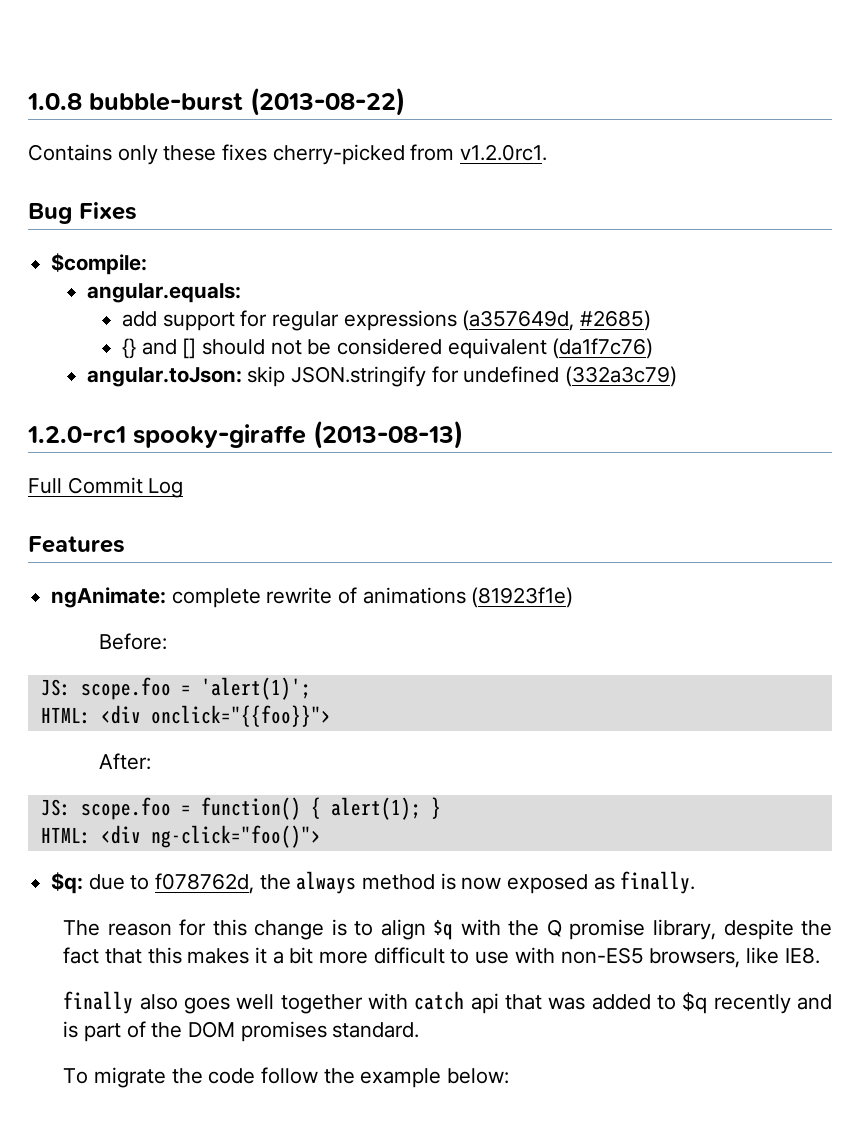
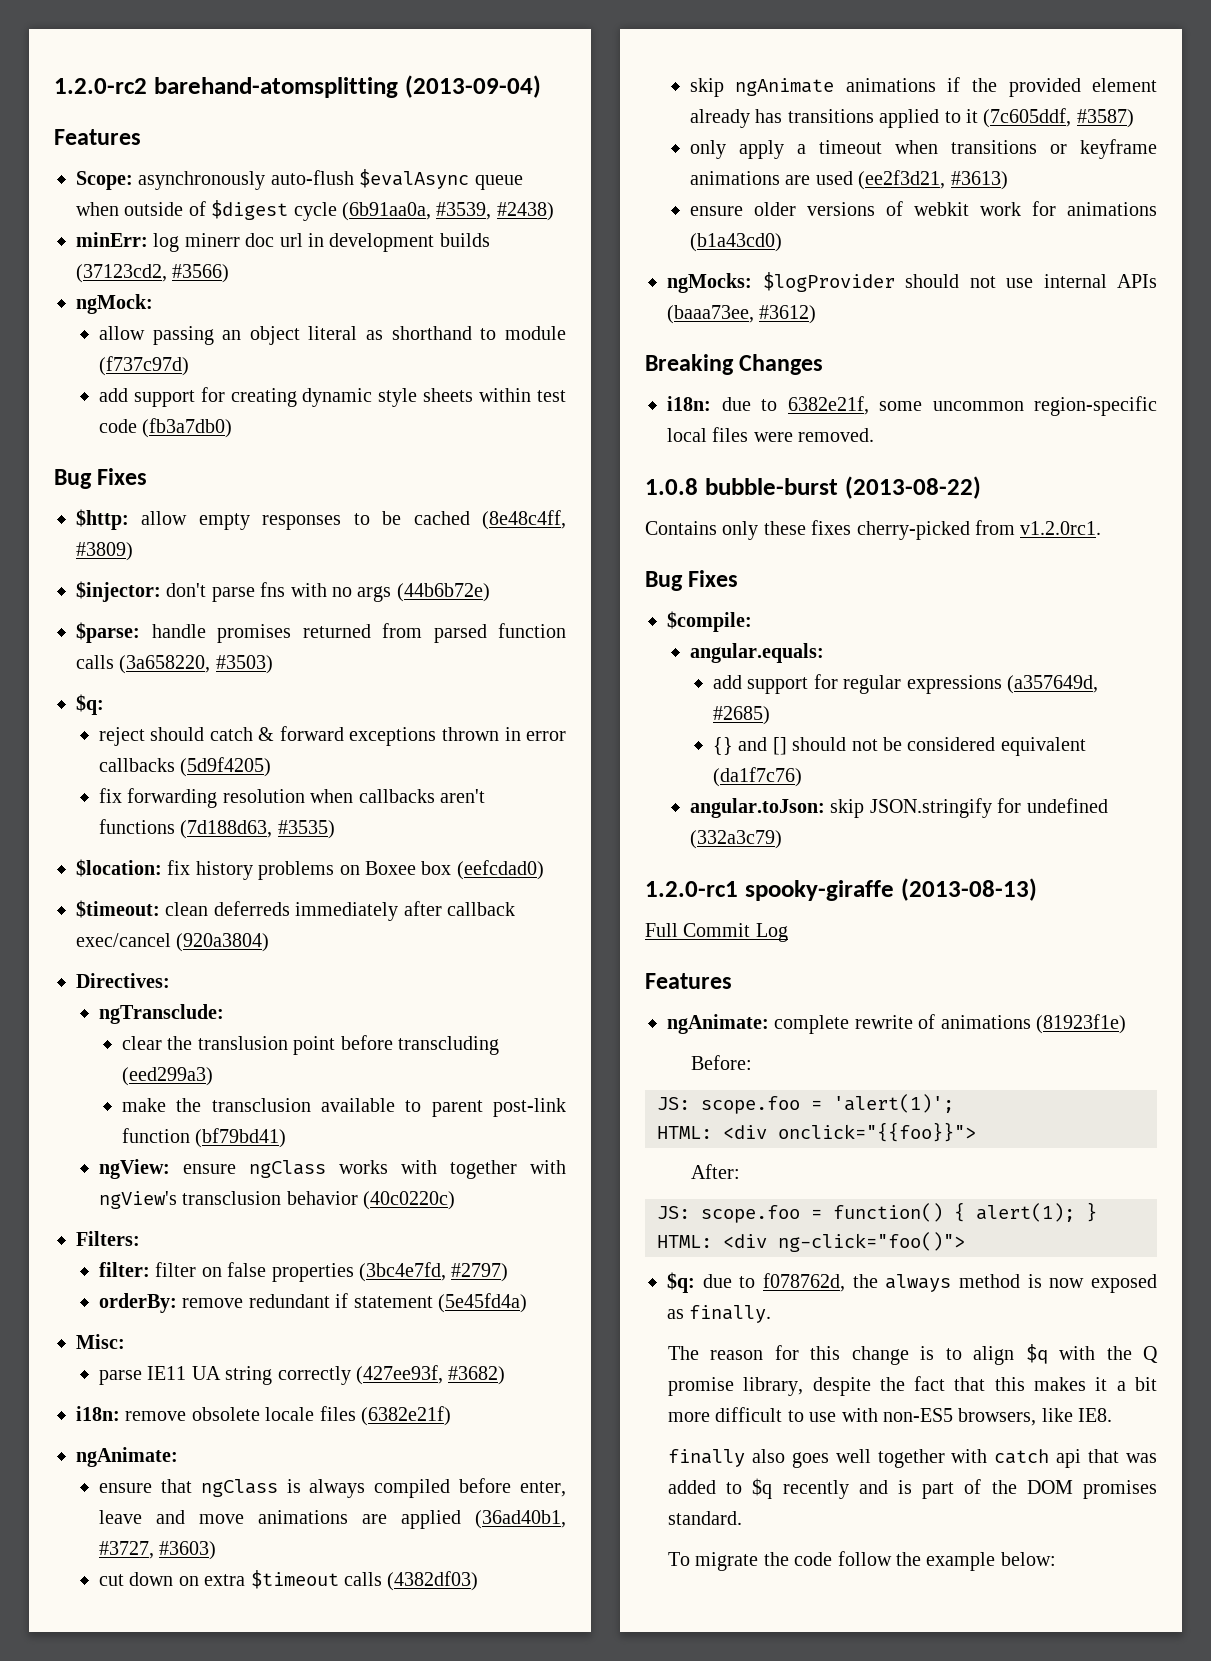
(27, 101) none -> [54,75,541,98] [54,129,141,145] [76,169,523,190] [76,200,554,221] [76,232,490,252] [76,264,230,283] [76,294,153,314] [98,326,566,345] [98,356,189,376] [98,387,566,407] [98,418,233,438] [54,468,148,489] [76,509,566,530] [76,542,133,561] [76,581,490,602] [76,622,566,643] [76,655,273,674] [76,694,104,715] [98,726,566,746] [98,757,272,777] [98,788,485,808] [98,819,335,839] [76,859,544,880] [76,900,515,921] [76,933,270,952] [76,973,170,988] [98,1004,224,1024] [121,1035,499,1055] [121,1067,213,1086] [121,1098,566,1117] [121,1128,287,1148] [98,1159,566,1179] [98,1191,456,1210] [76,1231,140,1246] [98,1262,509,1282] [98,1293,527,1313] [76,1334,125,1349] [98,1365,506,1385] [76,1406,451,1426] [76,1447,178,1467] [98,1478,566,1498] [98,1510,566,1529] [98,1541,217,1560] [98,1570,479,1591] [689,77,1157,97] [689,108,1134,128] [689,139,1157,159] [689,170,1008,190] [689,201,1157,216] [689,233,782,252] [667,272,1157,293] [667,305,817,324] [645,354,824,375] [667,396,1157,416] [667,427,875,442] 1.2.0-rc2 barehand-atomsplitting (2013-09-04) // Features // Scope: asynchronously auto-flush $evalAsync queue when outside of $digest cycle (6b91aa0a, #3539, #2438) // minErr: log minerr doc url in development builds (37123cd2, #3566) // ngMock: // allow passing an object literal as shorthand to module (f737c97d) // add support for creating dynamic style sheets within test code (fb3a7db0) // Bug Fixes // $http: allow empty responses to be cached (8e48c4ff, #3809) // $injector: don't parse fns with no args (44b6b72e) // $parse: handle promises returned from parsed function calls (3a658220, #3503) // $q: // reject should catch & forward exceptions thrown in error callbacks (5d9f4205) // fix forwarding resolution when callbacks aren't functions (7d188d63, #3535) // $location: fix history problems on Boxee box (eefcdad0) // $timeout: clean deferreds immediately after callback exec/cancel (920a3804) // Directives: // ngTransclude: // clear the translusion point before transcluding (eed299a3) // make the transclusion available to parent post-link function (bf79bd41) // ngView: ensure ngClass works with together with ngView's transclusion behavior (40c0220c) // Filters: // filter: filter on false properties (3bc4e7fd, #2797) // orderBy: remove redundant if statement (5e45fd4a) // Misc: // parse IE11 UA string correctly (427ee93f, #3682) // i18n: remove obsolete locale files (6382e21f) // ngAnimate: // ensure that ngClass is always compiled before enter, leave and move animations are applied (36ad40b1, #3727, #3603) // cut down on extra $timeout calls (4382df03) // skip ngAnimate animations if the provided element already has transitions applied to it (7c605ddf, #3587) // only apply a timeout when transitions or keyframe animations are used (ee2f3d21, #3613) // ensure older versions of webkit work for animations (b1a43cd0) // ngMocks: $logProvider should not use internal APIs (baaa73ee, #3612) // Breaking Changes // i18n: due to 6382e21f, some uncommon region-specific local files were removed. //

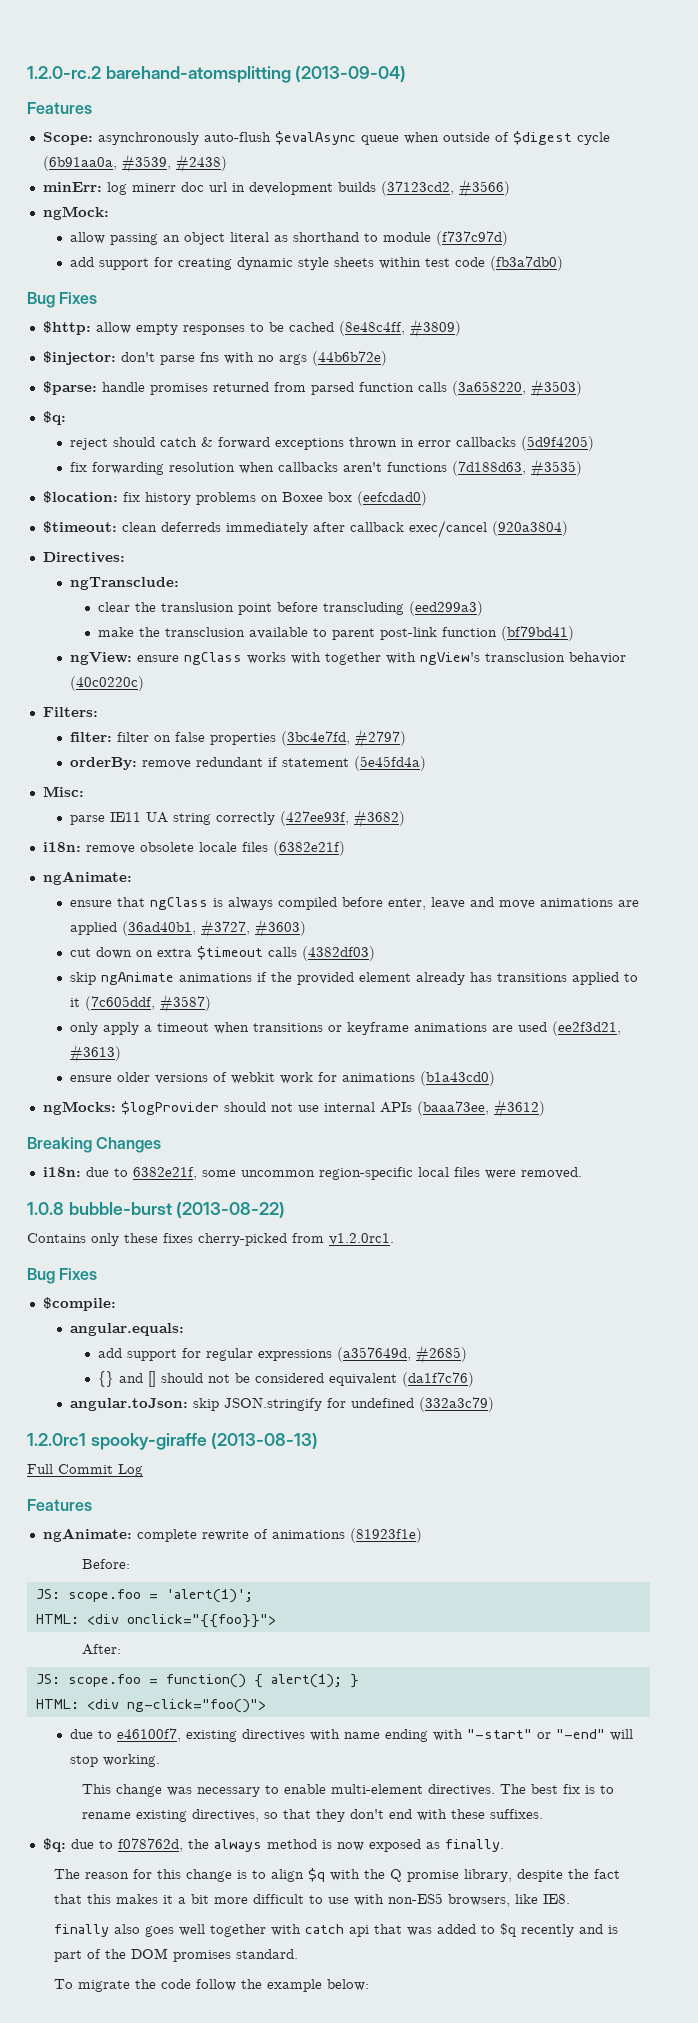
[54,78,147,94] 1.2.0-rc2 -> [27,66,101,79] 1.2.0-rc.2
[645,881,738,897] 1.2.0-rc1 -> [27,1433,86,1446] 1.2.0rc1
(965, 1242) none -> [70,1728,634,1742] [70,1754,161,1767] [81,1784,614,1797] [81,1809,543,1822] // due to e46100f7, existing directives with name ending with "-start" or "-end" will stop working. // This change was necessary to enable multi-element directives. The best fix is to rename existing directives, so that they don't end with these suffixes.

